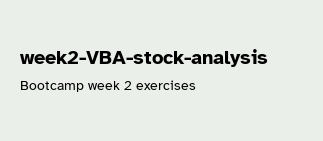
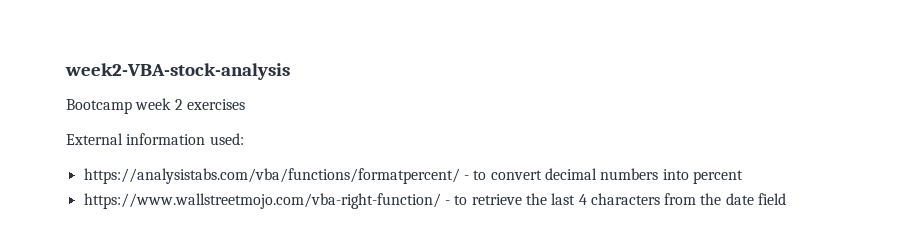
(196, 85) none -> [66,133,244,145] [83,168,743,184] [83,193,787,209] // External information used: // https://analysistabs.com/vba/functions/formatpercent/ - to convert decimal numbers into percent // https://www.wallstreetmojo.com/vba-right-function/ - to retrieve the last 4 characters from the date field

